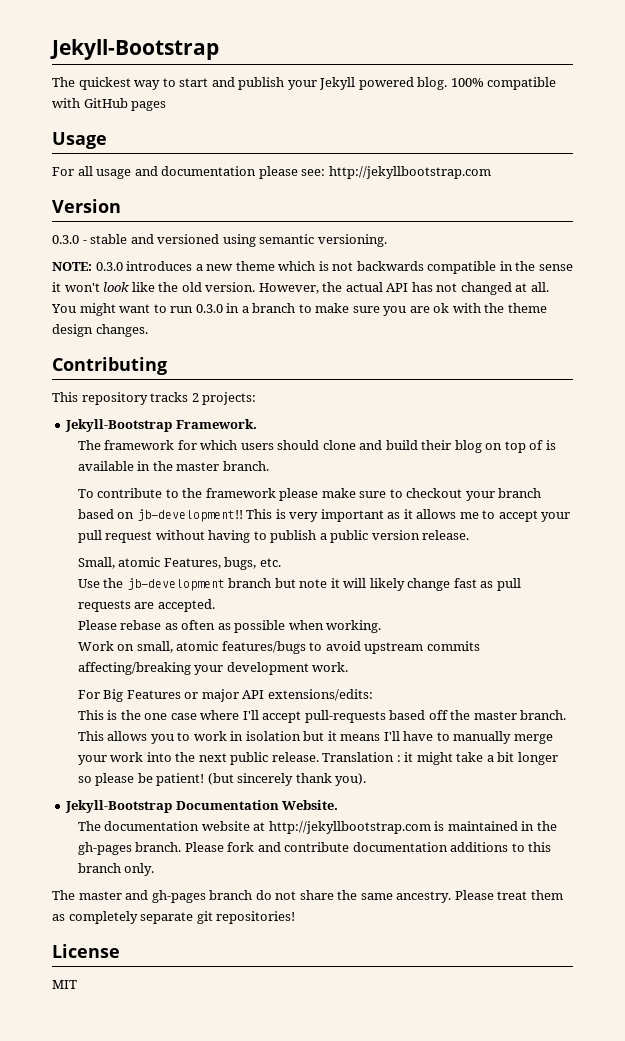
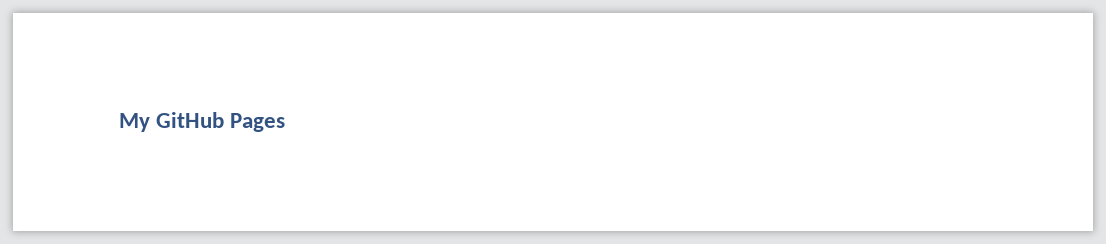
[50,39,219,60] [52,77,557,90] [52,98,167,111] [52,132,107,149] [52,166,491,179] [52,199,121,213] [52,234,387,247] [52,261,573,274] [52,282,549,295] [51,303,547,316] [52,324,148,337] [52,357,167,375] [52,392,257,405] [65,419,257,432] [77,440,556,453] [77,461,269,471] [77,488,542,501] [77,509,571,522] [77,530,470,543] [77,557,281,570] [77,578,521,591] [77,599,215,612] [77,620,382,633] [77,641,480,654] [77,662,349,675] [77,689,373,702] [77,710,567,723] [77,731,553,744] [77,752,558,765] [77,773,367,786] [65,800,339,813] [77,821,557,834] [77,842,552,855] [77,863,155,876] [52,890,563,903] [52,911,296,924] [52,944,120,958] [52,980,77,989] Jekyll-Bootstrap // The quickest way to start and publish your Jekyll powered blog. 100% compatible with GitHub pages // Usage // For all usage and documentation please see: http://jekyllbootstrap.com // Version // 0.3.0 - stable and versioned using semantic versioning. // NOTE: 0.3.0 introduces a new theme which is not backwards compatible in the sense it won't look like the old version. However, the actual API has not changed at all. You might want to run 0.3.0 in a branch to make sure you are ok with the theme design changes. // Contributing // This repository tracks 2 projects: // Jekyll-Bootstrap Framework. // The framework for which users should clone and build their blog on top of is available in the master branch. // To contribute to the framework please make sure to checkout your branch based on jb-development!! This is very important as it allows me to accept your pull request without having to publish a public version release. // Small, atomic Features, bugs, etc. // Use the jb-development branch but note it will likely change fast as pull requests are accepted. // Please rebase as often as possible when working. // Work on small, atomic features/bugs to avoid upstream commits affecting/breaking your development work. // For Big Features or major API extensions/edits: // This is the one case where I'll accept pull-requests based off the master branch. This allows you to work in isolation but it means I'll have to manually merge your work into the next public release. Translation : it might take a bit longer so please be patient! (but sincerely thank you). // Jekyll-Bootstrap Documentation Website. // The documentation website at http://jekyllbootstrap.com is maintained in the gh-pages branch. Please fork and contribute documentation additions to this branch only. // The master and gh-pages branch do not share the same ancestry. Please treat them as completely separate git repositories! // License // MIT -> [119,112,286,132] My GitHub Pages

